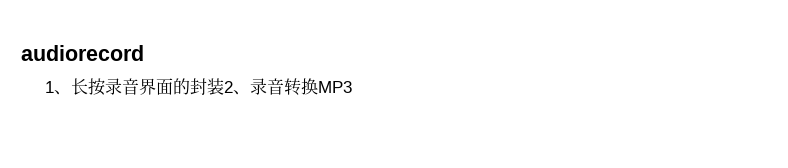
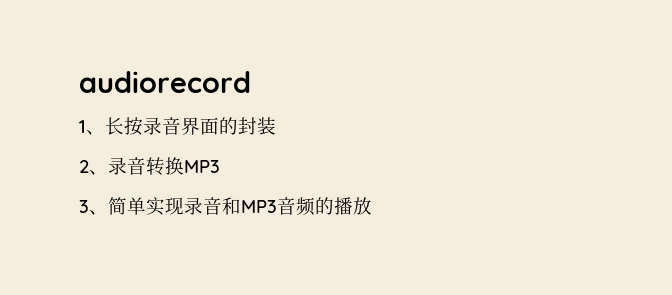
(224, 86) none -> (276, 126) //
(352, 87) none -> [79,197,372,216] // 3、简单实现录音和MP3音频的播放

